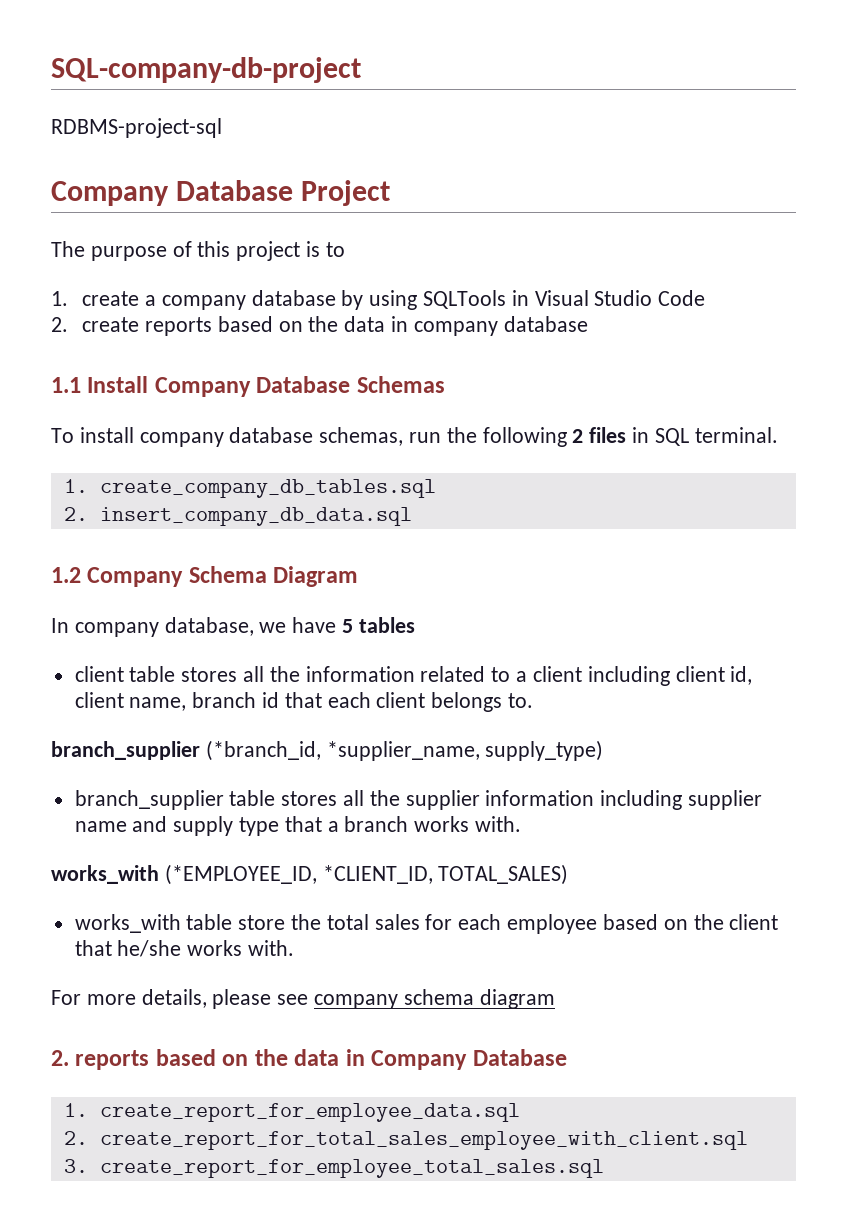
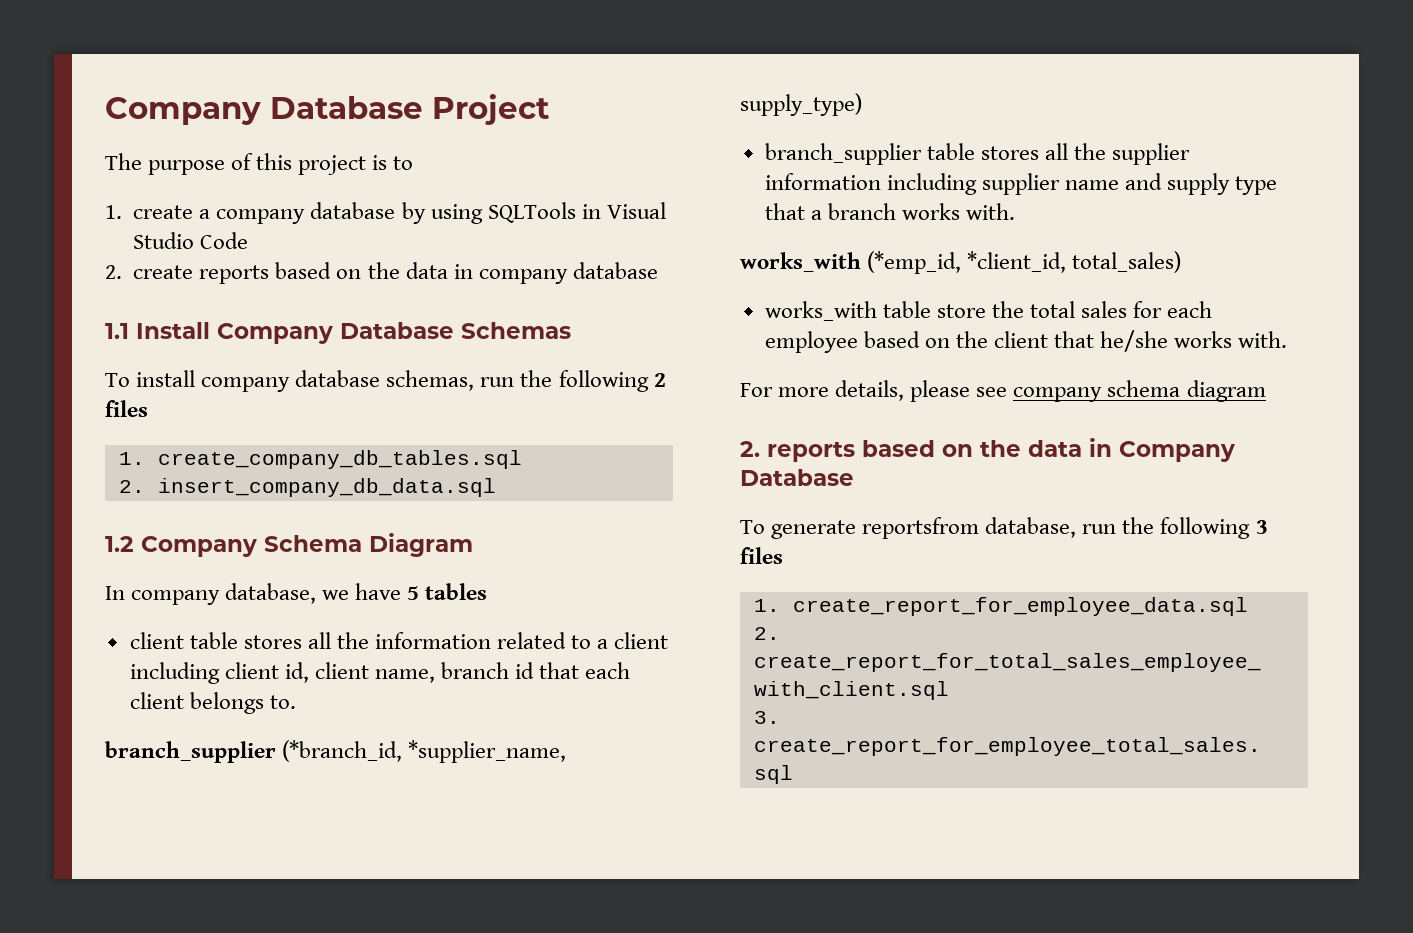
[51,57,361,83] [51,118,222,138] SQL-company-db-project // RDBMS-project-sql // -> (105, 111) none
[632,427,778,446] in SQL terminal. -> (148, 408) none
[164,864,569,885] (*EMPLOYEE_ID, *CLIENT_ID, TOTAL_SALES) -> [867,251,1182,274] (*emp_id, *client_id, total_sales)
(567, 1057) none -> [740,517,1268,539] [740,547,783,564] // To generate reportsfrom database, run the following 3 files

